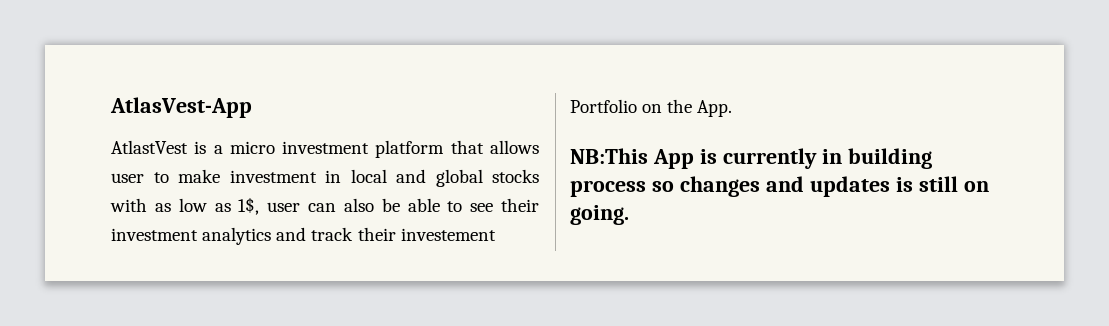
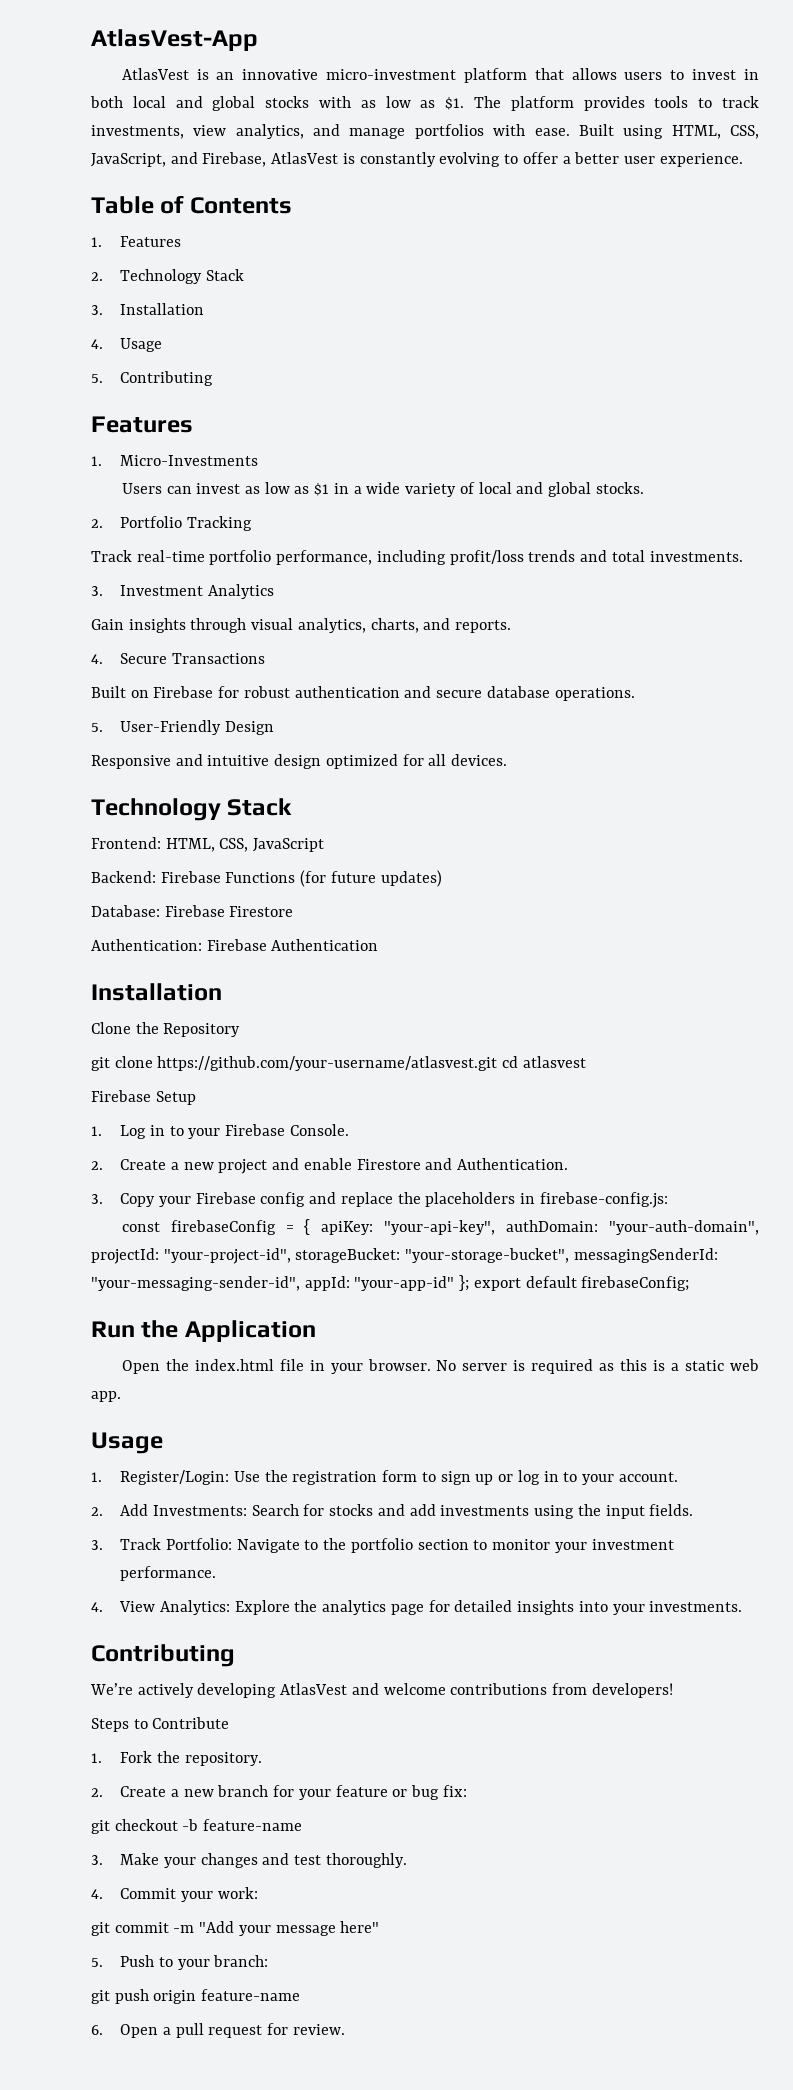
[111,140,539,158] [111,169,341,183] AtlastVest is a micro investment platform that allows user to make investment in -> [121,68,759,83] [90,96,123,108] AtlasVest is an innovative micro-investment platform that allows users to invest in both
[238,197,539,215] [111,227,496,245] [570,99,733,117] [570,148,932,169] [570,176,989,197] [570,205,629,225] 1$, user can also be able to see their investment analytics and track their investement Portfolio on the App. // NB:This App is currently in building process so changes and updates is still on going. -> [445,96,759,111] [91,124,760,139] [91,152,743,167] [91,195,292,214] [91,236,182,247] [91,269,245,284] [91,303,205,315] [91,338,163,352] [91,371,214,386] [91,416,193,433] [91,455,259,466] [121,482,644,497] [91,516,253,531] [91,550,743,565] [91,584,275,599] [91,618,512,633] [91,653,266,664] [91,686,635,701] [91,720,275,735] [91,754,508,769] [91,798,293,821] [91,837,325,852] [91,870,442,887] [91,905,294,917] [91,939,379,951] [91,983,222,1001] [91,1022,241,1037] [91,1056,586,1071] [91,1090,196,1105] [91,1124,349,1139] [91,1158,569,1174] [91,1192,668,1208] [121,1219,760,1235] [91,1248,718,1264] [91,1275,690,1291] [91,1320,316,1342] [121,1359,759,1374] [91,1391,121,1402] [91,1432,163,1454] [91,1470,678,1485] [91,1504,694,1519] [91,1538,674,1553] [120,1566,217,1581] [91,1600,743,1615] [91,1644,235,1667] [90,1683,673,1698] [91,1717,230,1732] [91,1751,262,1766] [91,1785,467,1800] [91,1819,303,1834] [91,1853,407,1868] [91,1887,258,1902] [91,1921,380,1936] [91,1955,269,1970] [91,1989,301,2004] [91,2023,345,2038] $1. The platform provides tools to track investments, view analytics, and manage portfolios with ease. Built using HTML, CSS, JavaScript, and Firebase, AtlasVest is constantly evolving to offer a better user experience. // Table of Contents // 1. Features // 2. Technology Stack // 3. Installation // 4. Usage // 5. Contributing // Features // 1. Micro-Investments // Users can invest as low as $1 in a wide variety of local and global stocks. // 2. Portfolio Tracking // Track real-time portfolio performance, including profit/loss trends and total investments. // 3. Investment Analytics // Gain insights through visual analytics, charts, and reports. // 4. Secure Transactions // Built on Firebase for robust authentication and secure database operations. // 5. User-Friendly Design // Responsive and intuitive design optimized for all devices. // Technology Stack // Frontend: HTML, CSS, JavaScript // Backend: Firebase Functions (for future updates) // Database: Firebase Firestore // Authentication: Firebase Authentication // Installation // Clone the Repository // git clone https://github.com/your-username/atlasvest.git cd atlasvest // Firebase Setup // 1. Log in to your Firebase Console. // 2. Create a new project and enable Firestore and Authentication. // 3. Copy your Firebase config and replace the placeholders in firebase-config.js: // const firebaseConfig = { apiKey: "your-api-key", authDomain: "your-auth-domain", projectId: "your-project-id", storageBucket: "your-storage-bucket", messagingSenderId: "your-messaging-sender-id", appId: "your-app-id" }; export default firebaseConfig; // Run the Application // Open the index.html file in your browser. No server is required as this is a static web app. // Usage // 1. Register/Login: Use the registration form to sign up or log in to your account. // 2. Add Investments: Search for stocks and add investments using the input fields. // 3. Track Portfolio: Navigate to the portfolio section to monitor your investment performance. // 4. View Analytics: Explore the analytics page for detailed insights into your investments. // Contributing // We’re actively developing AtlasVest and welcome contributions from developers! // Steps to Contribute // 1. Fork the repository. // 2. Create a new branch for your feature or bug fix: // git checkout -b feature-name // 3. Make your changes and test thoroughly. // 4. Commit your work: // git commit -m "Add your message here" // 5. Push to your branch: // git push origin feature-name // 6. Open a pull request for review.

